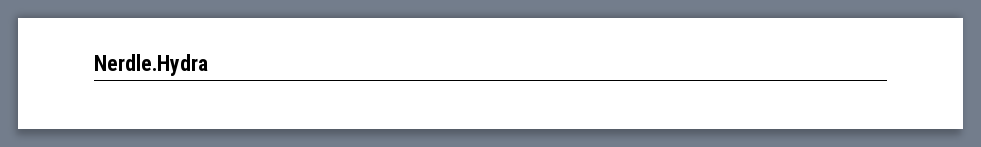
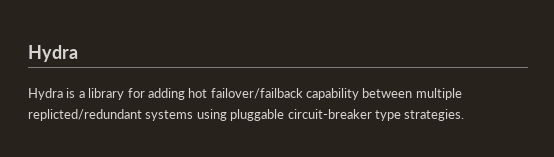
[94,54,208,76] Nerdle.Hydra -> [28,45,78,62] [28,88,462,100] [28,109,465,121] Hydra // Hydra is a library for adding hot failover/failback capability between multiple replicted/redundant systems using pluggable circuit-breaker type strategies.

